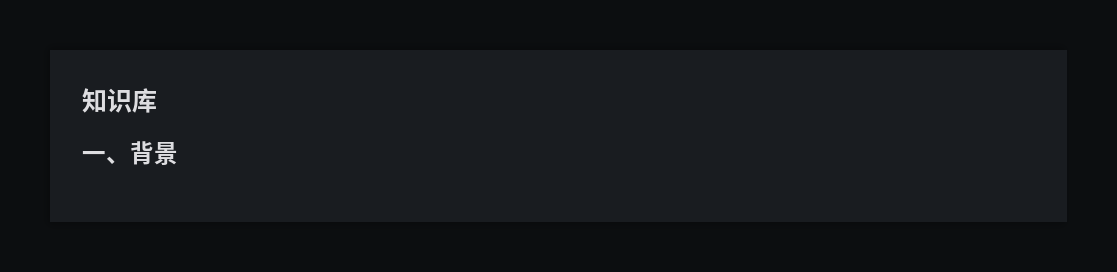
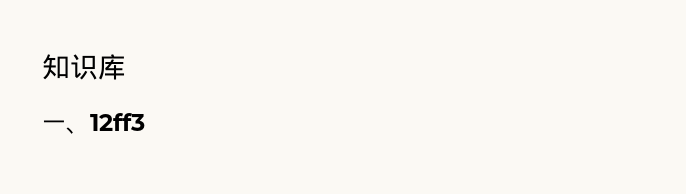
[130,141,178,165] 背景 -> [90,113,145,131] 12ff3

